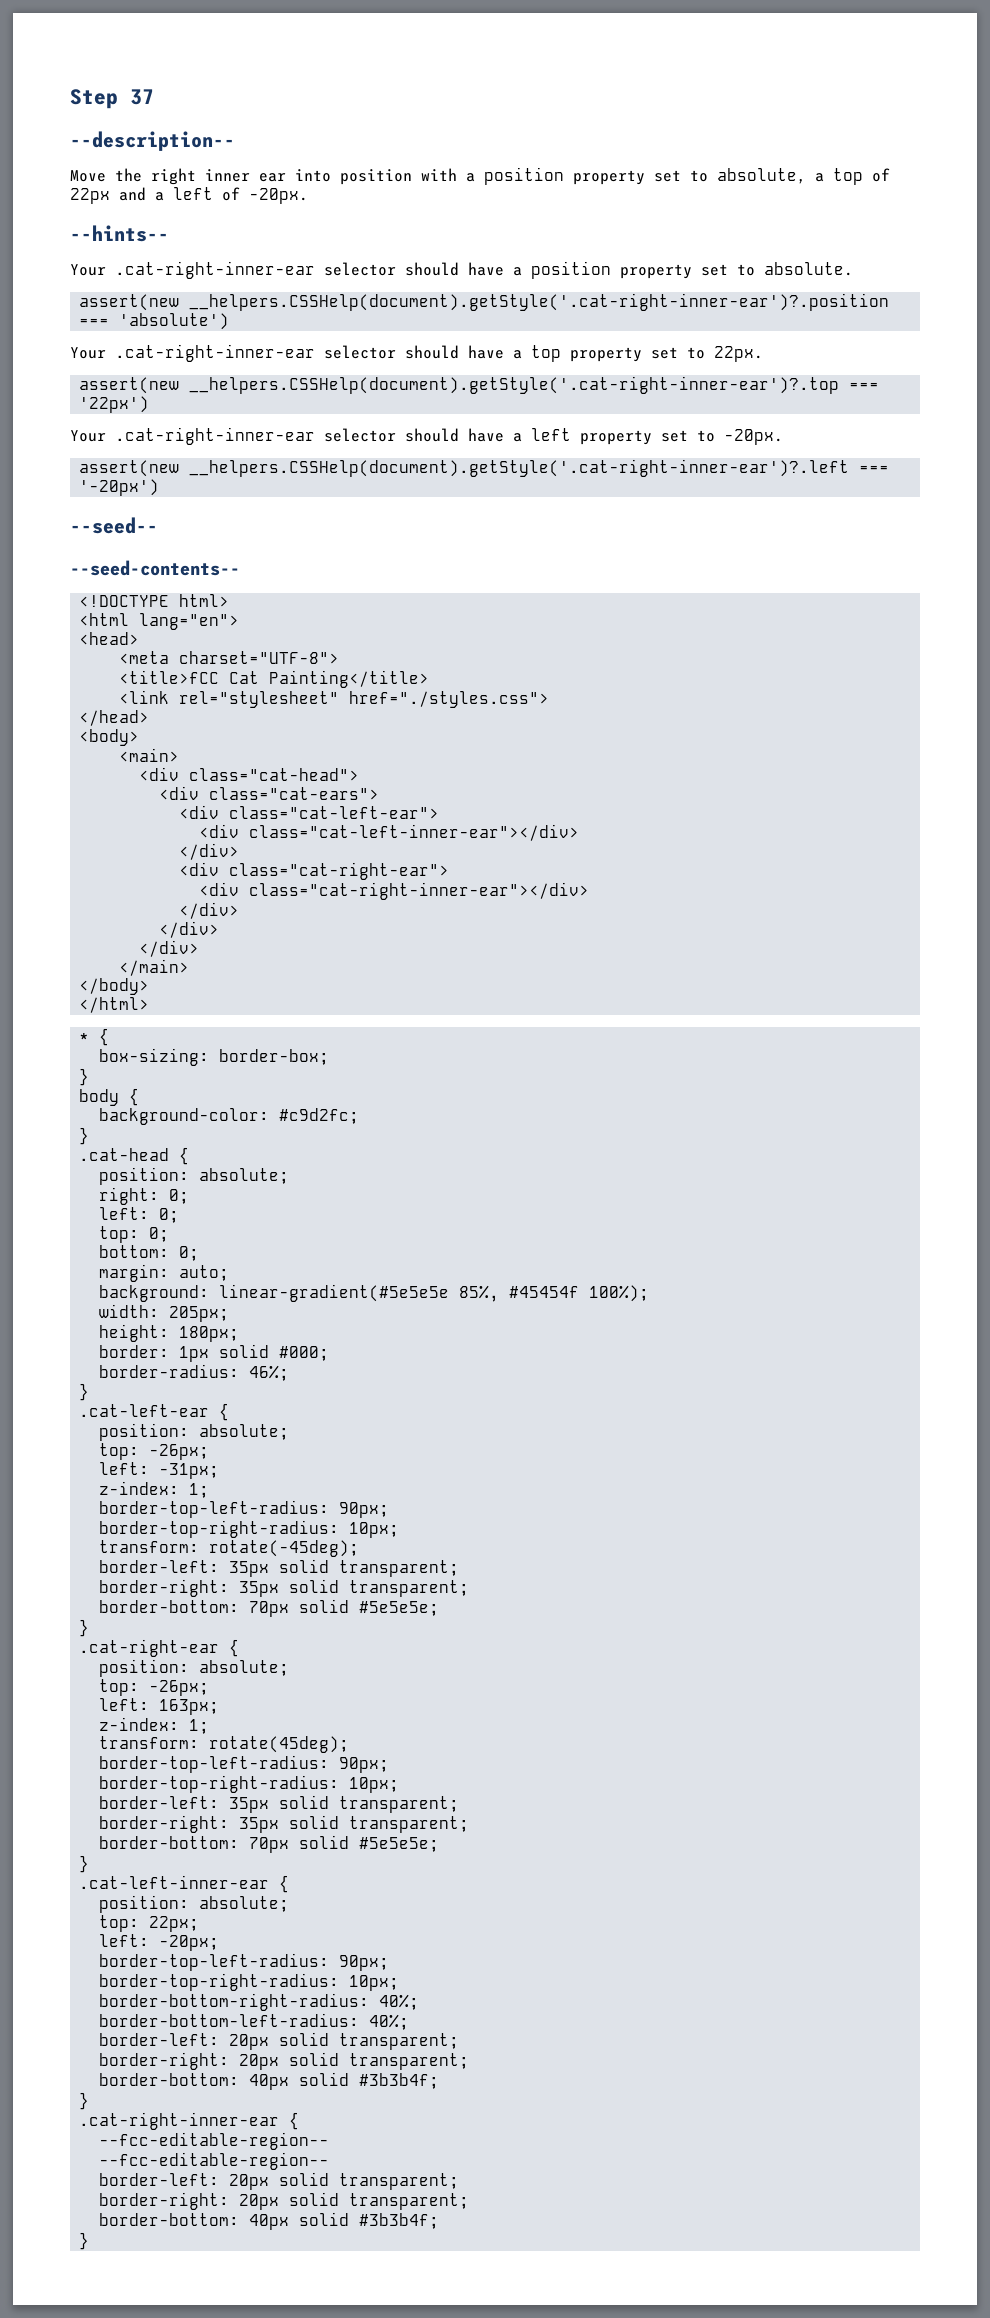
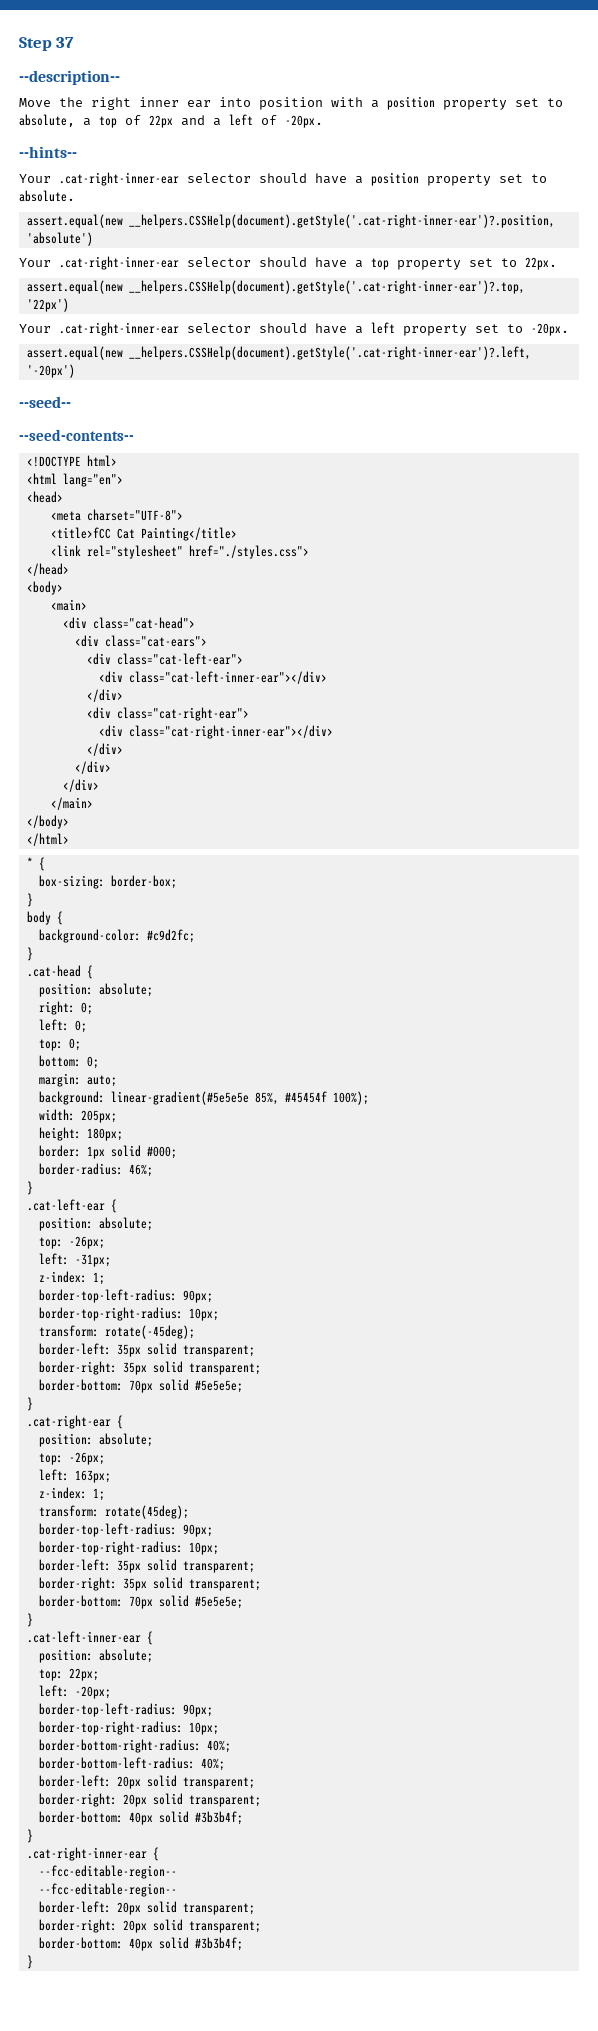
[79,293,890,311] [79,318,110,326] assert(new __helpers.CSSHelp(document).getStyle('.cat-right-inner-ear')?.position === -> [26,214,555,228] assert.equal(new __helpers.CSSHelp(document).getStyle('.cat-right-inner-ear')?.position,
[79,376,880,394] assert(new __helpers.CSSHelp(document).getStyle('.cat-right-inner-ear')?.top === -> [26,280,525,294] assert.equal(new __helpers.CSSHelp(document).getStyle('.cat-right-inner-ear')?.top,
[79,459,890,477] assert(new __helpers.CSSHelp(document).getStyle('.cat-right-inner-ear')?.left === -> [26,346,531,360] assert.equal(new __helpers.CSSHelp(document).getStyle('.cat-right-inner-ear')?.left,

